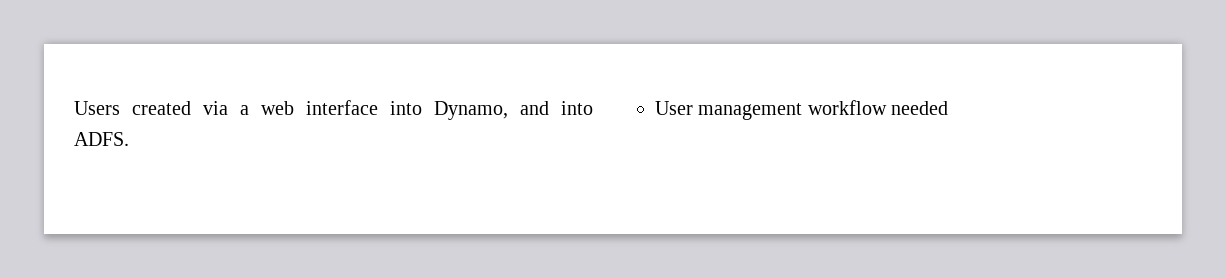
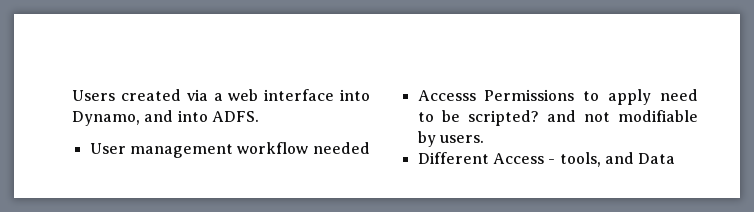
(949, 108) none -> [417,89,698,105] [417,110,698,126] [417,131,484,147] [417,152,676,167] // Accesss Permissions to apply need to be scripted? and not modifiable by users. // Different Access - tools, and Data

